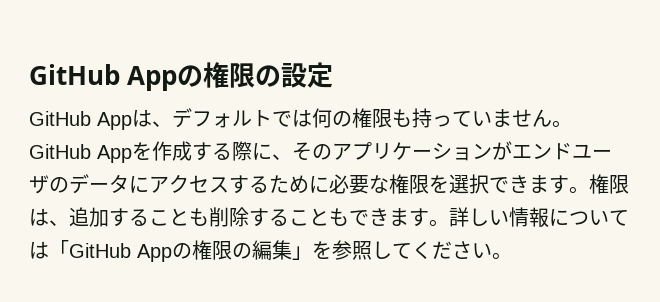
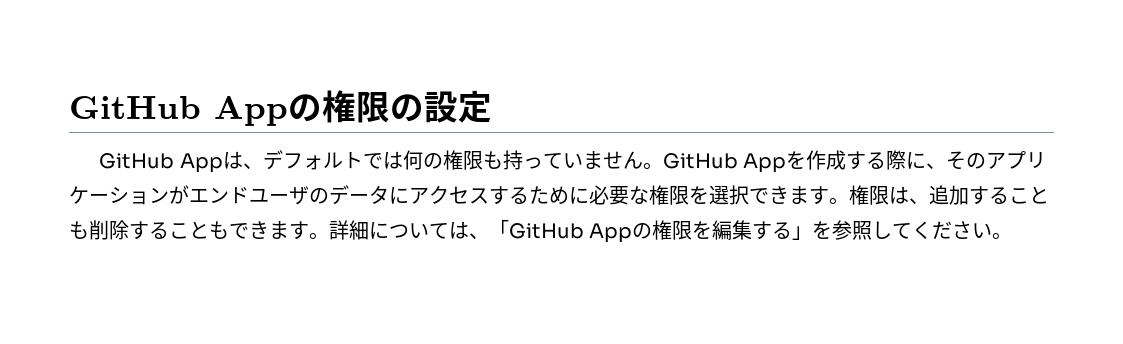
[469,207,549,228] しい情報 -> [349,220,369,240] 細
(49, 250) none -> [469,233,489,239] 、
[232,240,292,260] の編集 -> [692,220,793,240] を編集する

